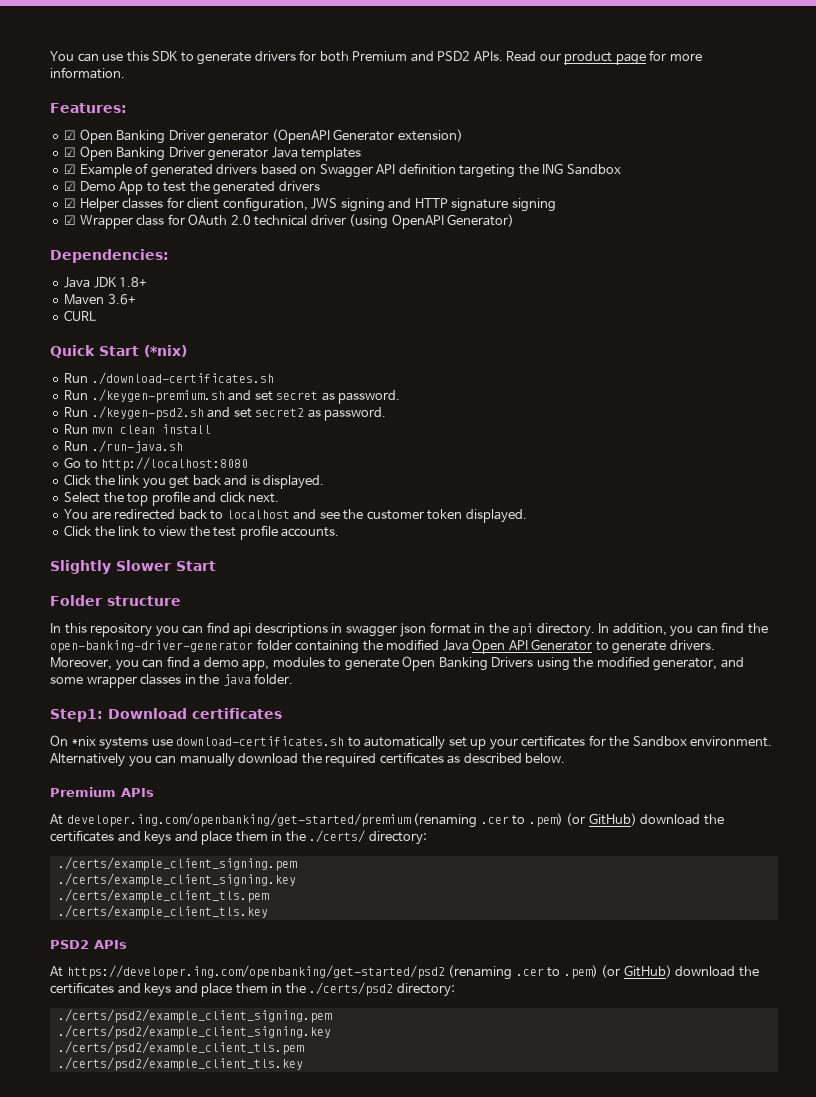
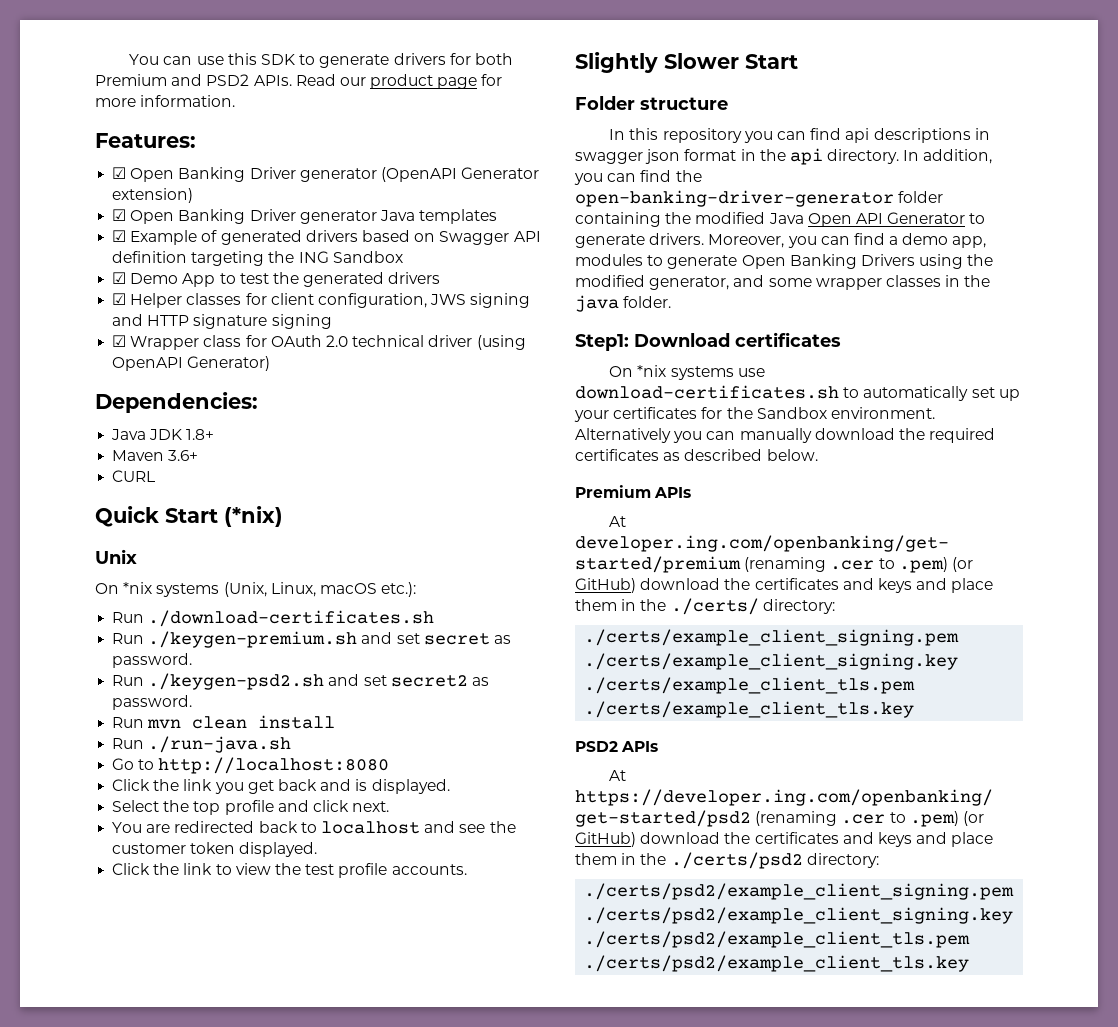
(187, 351) none -> [95,549,137,564] [95,582,417,597] // Unix // On *nix systems (Unix, Linux, macOS etc.):

